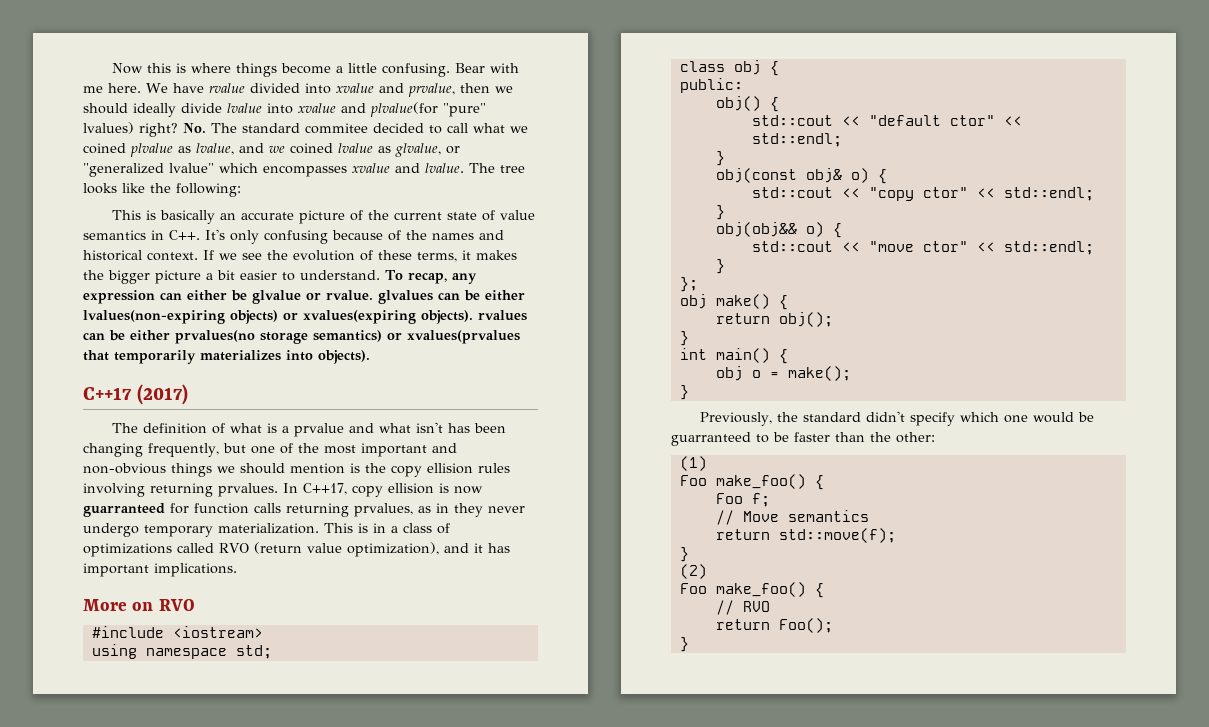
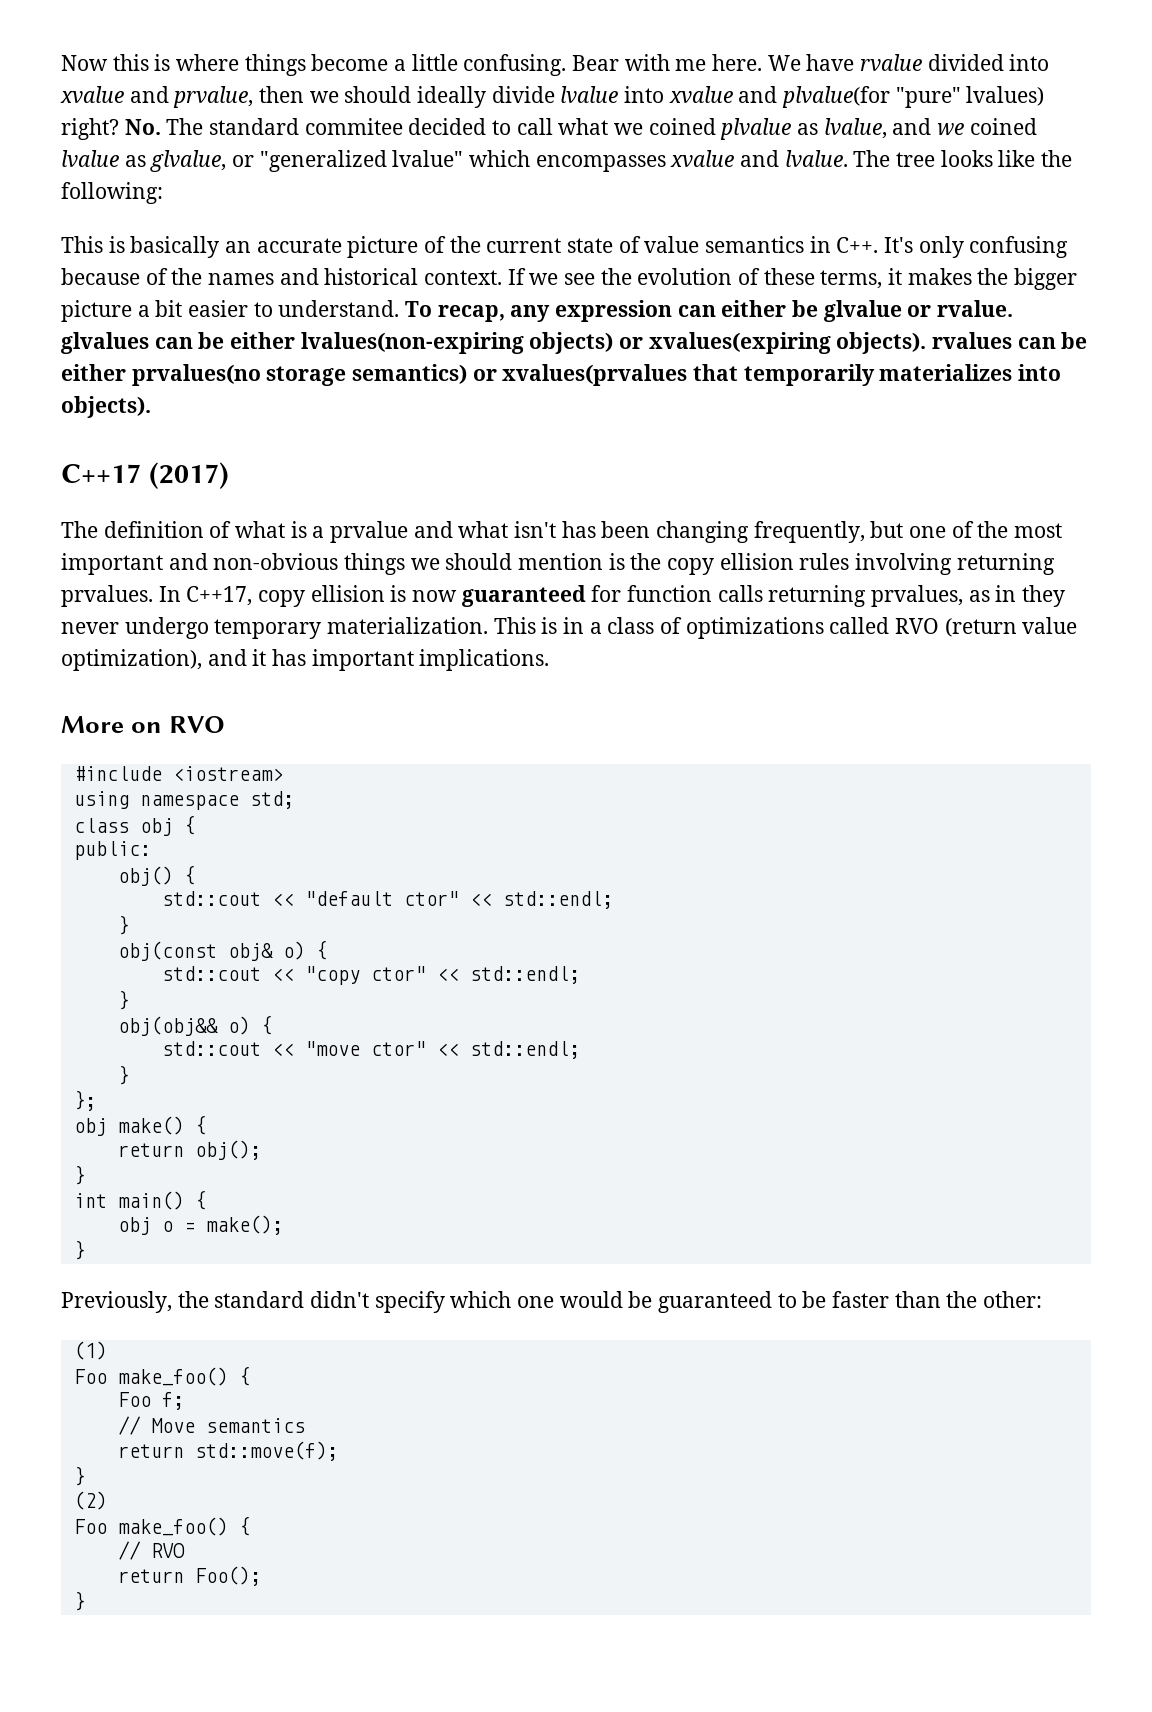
[83,503,165,517] guarranteed -> [461,585,586,607] guaranteed
[671,432,751,446] guarranteed -> [658,1291,773,1313] guaranteed

